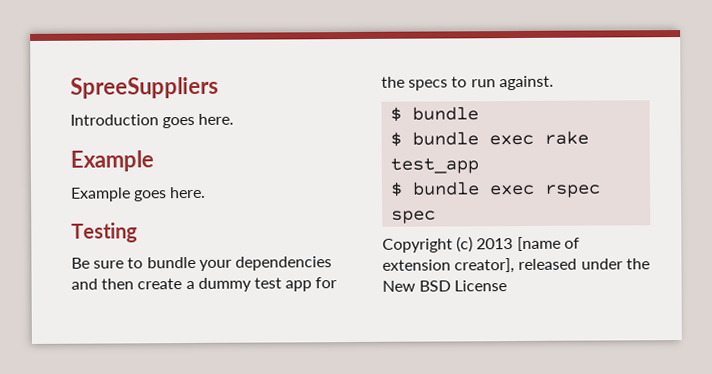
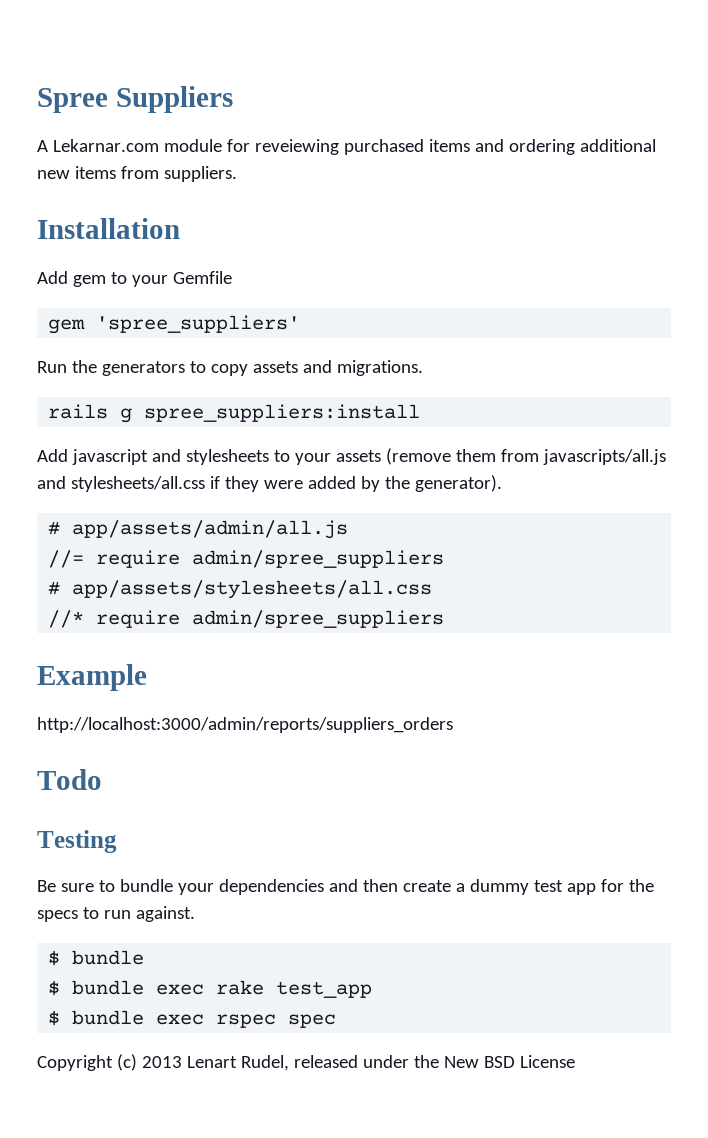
[70,76,219,99] [70,113,235,129] [70,150,154,172] [70,186,207,202] SpreeSuppliers // Introduction goes here. // Example // Example goes here. -> [37,86,233,113] [37,139,656,155] [37,166,237,182] [37,218,180,239] [37,271,232,287] [48,315,301,334] [37,360,423,376] [48,404,421,423] [37,448,666,465] [37,475,502,492] [48,520,349,539] [48,550,445,568] [48,580,433,599] [48,610,445,628] [37,664,147,691] [37,717,453,733] [37,769,102,790] Spree Suppliers // A Lekarnar.com module for reveiewing purchased items and ordering additional new items from suppliers. // Installation // Add gem to your Gemfile // gem 'spree_suppliers' // Run the generators to copy assets and migrations. // rails g spree_suppliers:install // Add javascript and stylesheets to your assets (remove them from javascripts/all.js and stylesheets/all.css if they were added by the generator). // # app/assets/admin/all.js // //= require admin/spree_suppliers // # app/assets/stylesheets/all.css // //* require admin/spree_suppliers // Example // http://localhost:3000/admin/reports/suppliers_orders // Todo
[516,236,580,252] [382,258,516,274] [name of extension creator], -> [186,1055,289,1071] Lenart Rudel,

